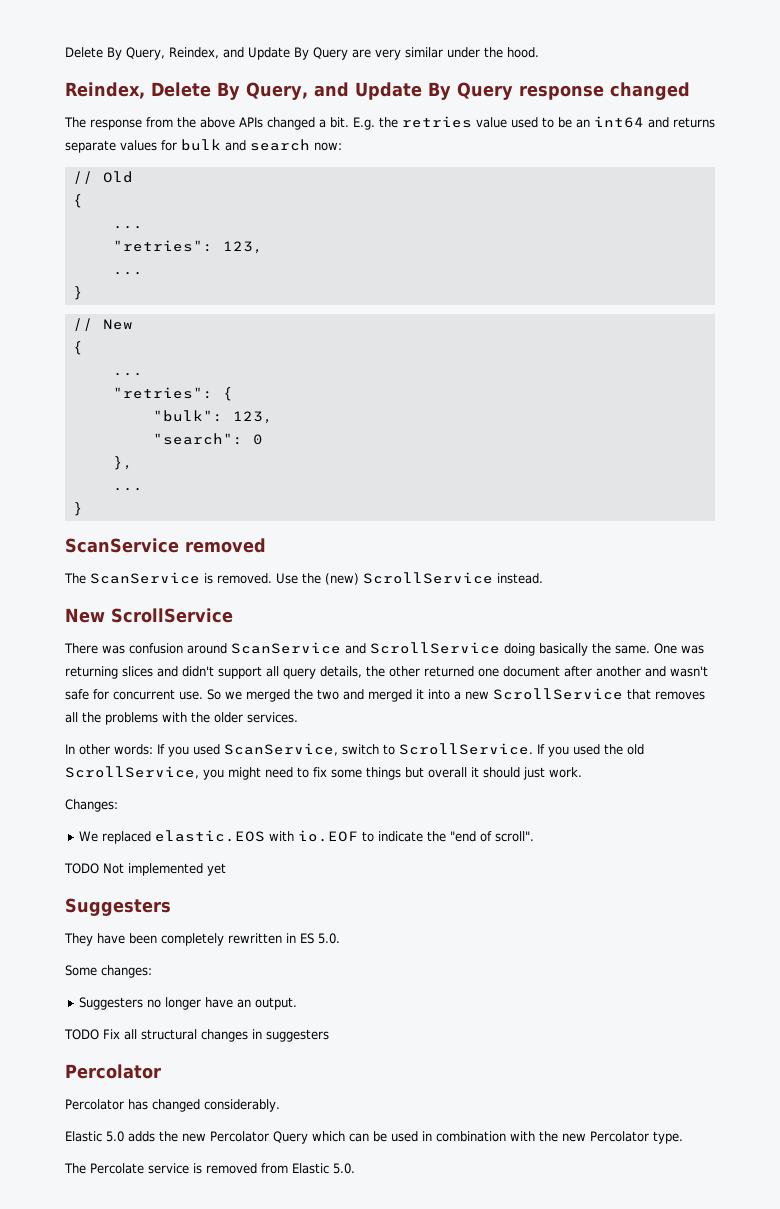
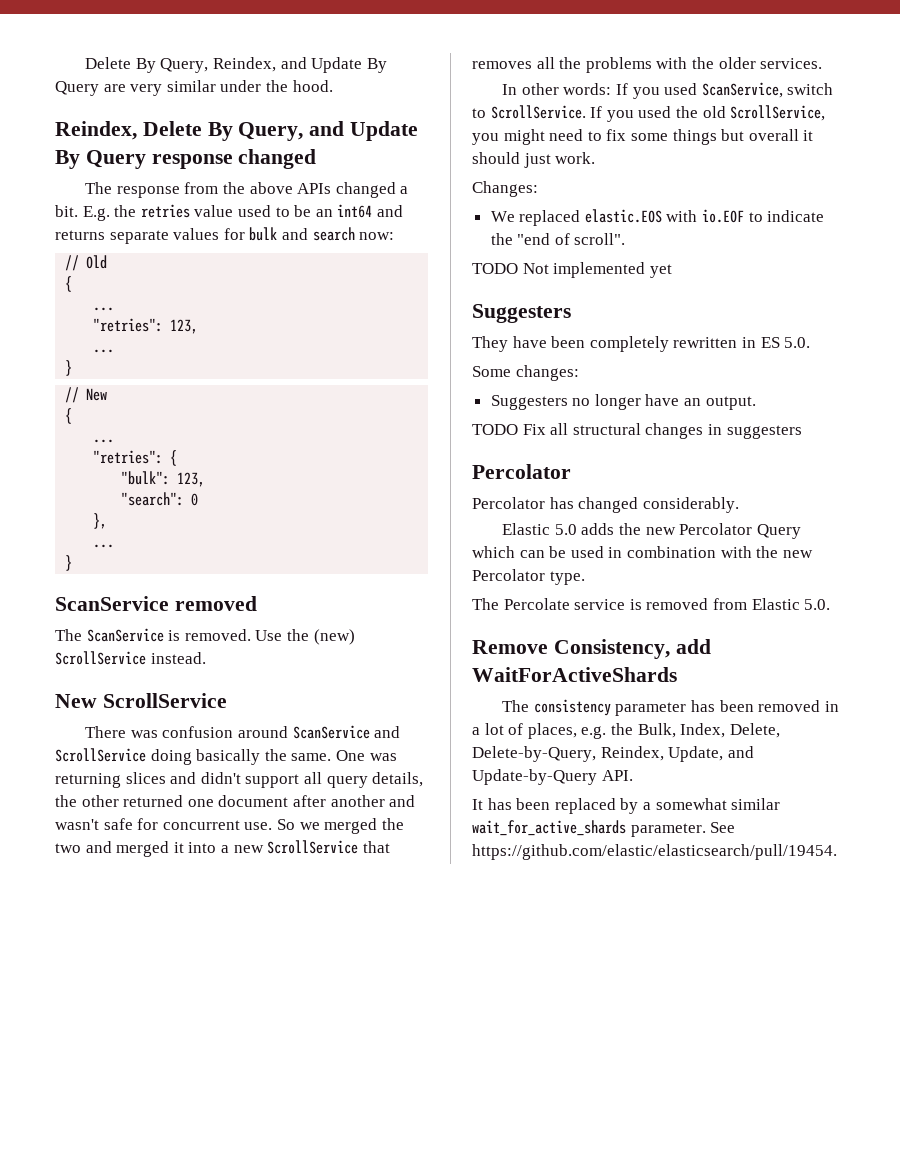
(355, 1168) none -> [472,639,711,659] [472,667,677,682] [502,699,839,716] [472,723,780,739] [472,746,754,762] [472,769,633,785] [472,798,781,814] [472,820,736,837] [472,844,837,860] // Remove Consistency, add WaitForActiveShards // The consistency parameter has been removed in a lot of places, e.g. the Bulk, Index, Delete, Delete-by-Query, Reindex, Update, and Update-by-Query API. // It has been replaced by a somewhat similar wait_for_active_shards parameter. See https://github.com/elastic/elasticsearch/pull/19454.

